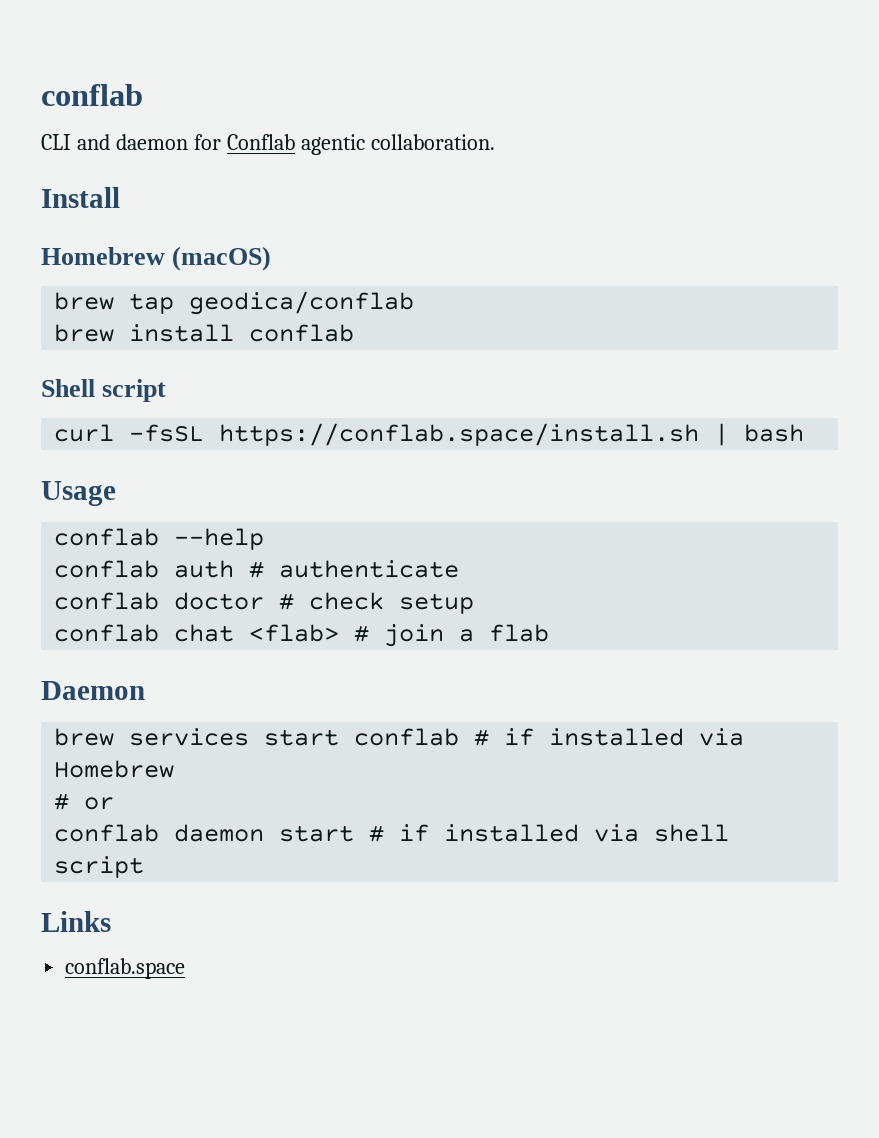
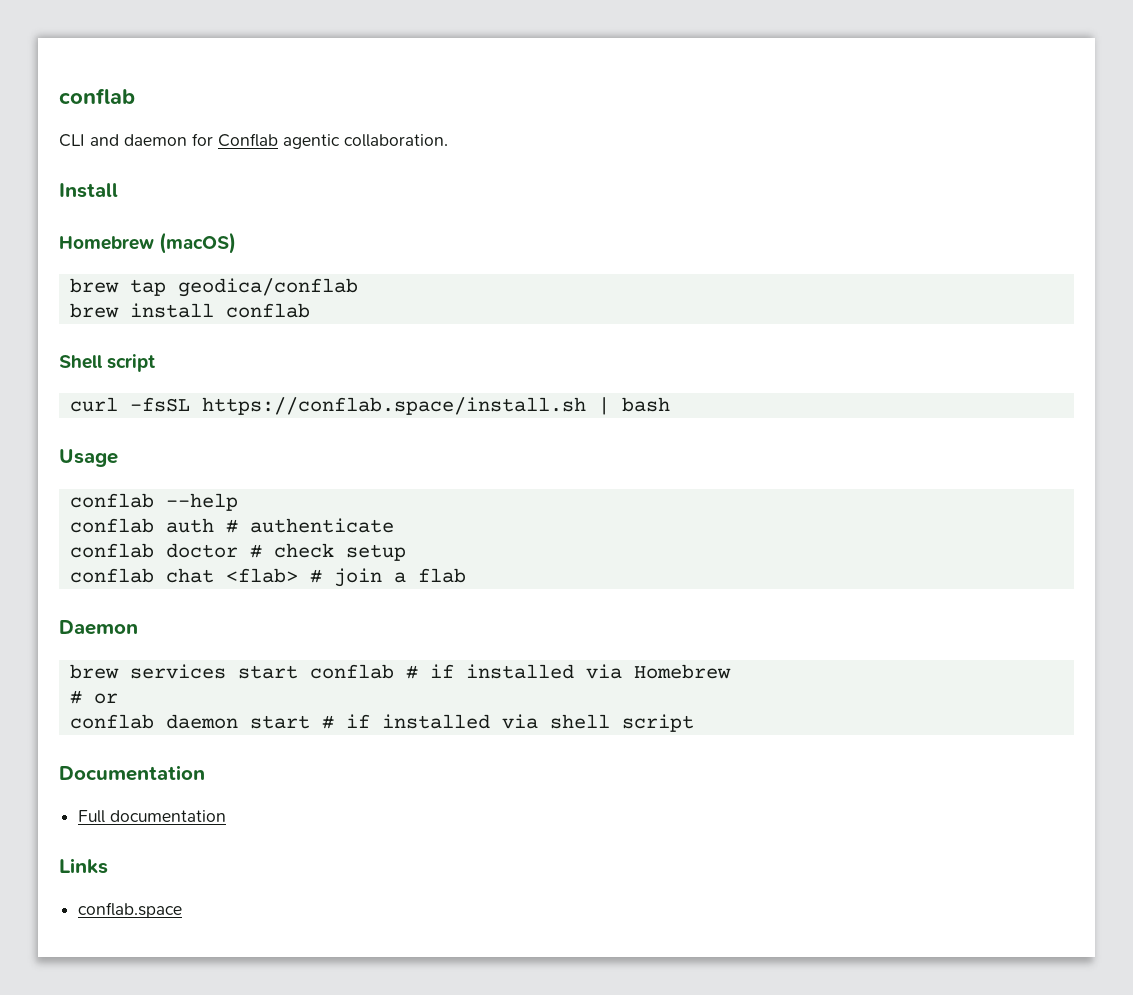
(145, 867) none -> [59,765,205,781] [78,810,227,823] // Documentation // Full documentation

